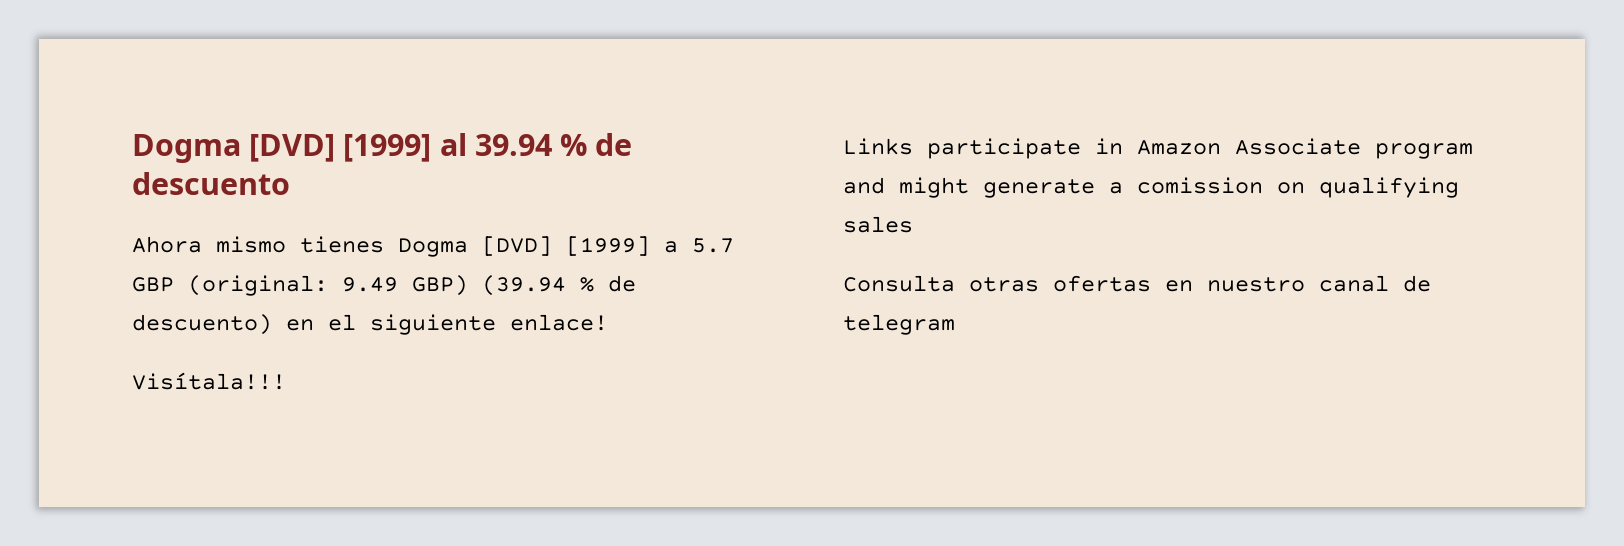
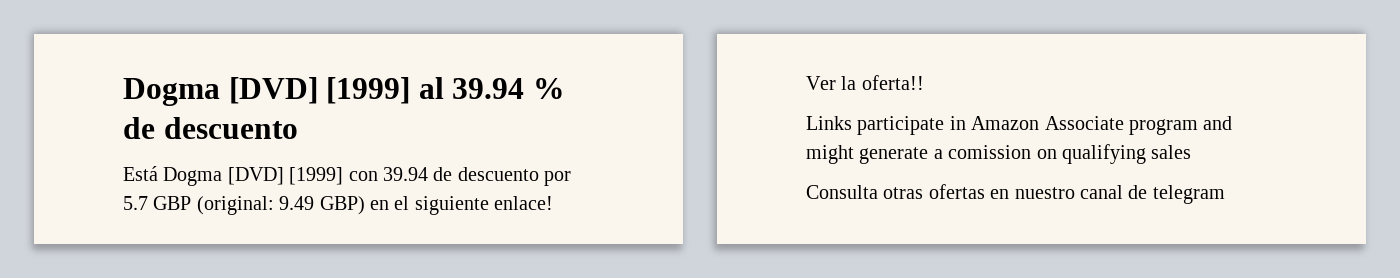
[132,236,678,257] Ahora mismo tienes Dogma [DVD] [1999] a -> [123,166,572,186] Está Dogma [DVD] [1999] con 39.94 de descuento por
[482,275,636,296] [132,314,272,335] (39.94 % de descuento) -> (365, 205) none
[132,372,286,390] Visítala!!! -> [806,75,924,90] Ver la oferta!!

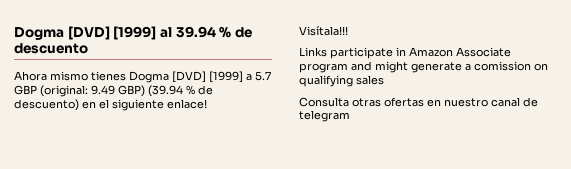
[123,166,572,186] Está Dogma [DVD] [1999] con 39.94 de descuento por -> [14,71,252,83] Ahora mismo tienes Dogma [DVD] [1999] a
(365, 205) none -> [148,85,213,97] [14,99,79,111] (39.94 % de descuento)
[806,75,924,90] Ver la oferta!! -> [299,26,348,36] Visítala!!!

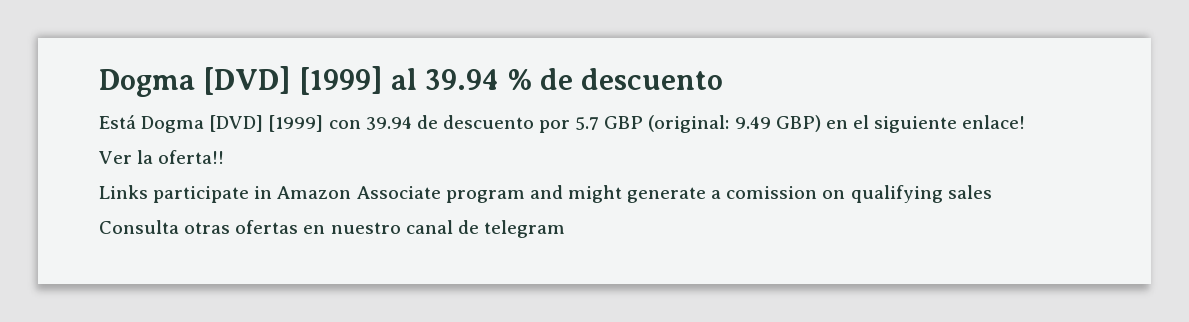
[14,71,252,83] Ahora mismo tienes Dogma [DVD] [1999] a -> [99,115,571,133] Está Dogma [DVD] [1999] con 39.94 de descuento por
[148,85,213,97] [14,99,79,111] (39.94 % de descuento) -> (821, 123) none
[299,26,348,36] Visítala!!! -> [99,150,225,164] Ver la oferta!!

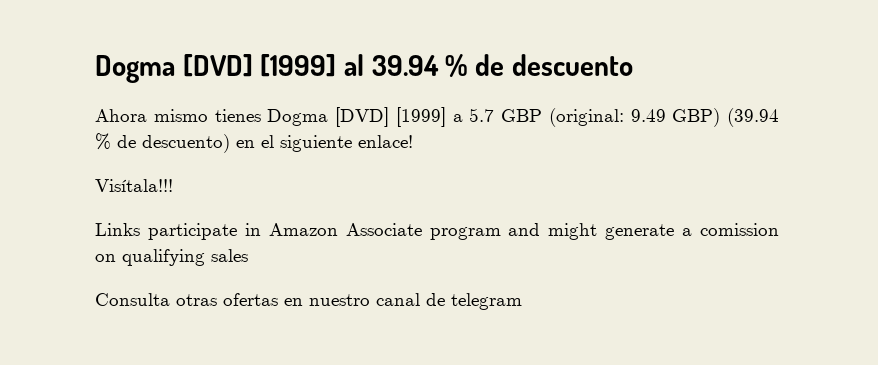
[99,115,571,133] Está Dogma [DVD] [1999] con 39.94 de descuento por -> [95,107,463,127] Ahora mismo tienes Dogma [DVD] [1999] a
(821, 123) none -> [727,108,779,127] [95,133,230,153] (39.94 % de descuento)
[99,150,225,164] Ver la oferta!! -> [95,179,173,192] Visítala!!!

